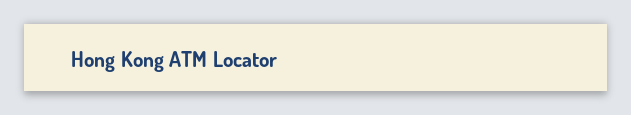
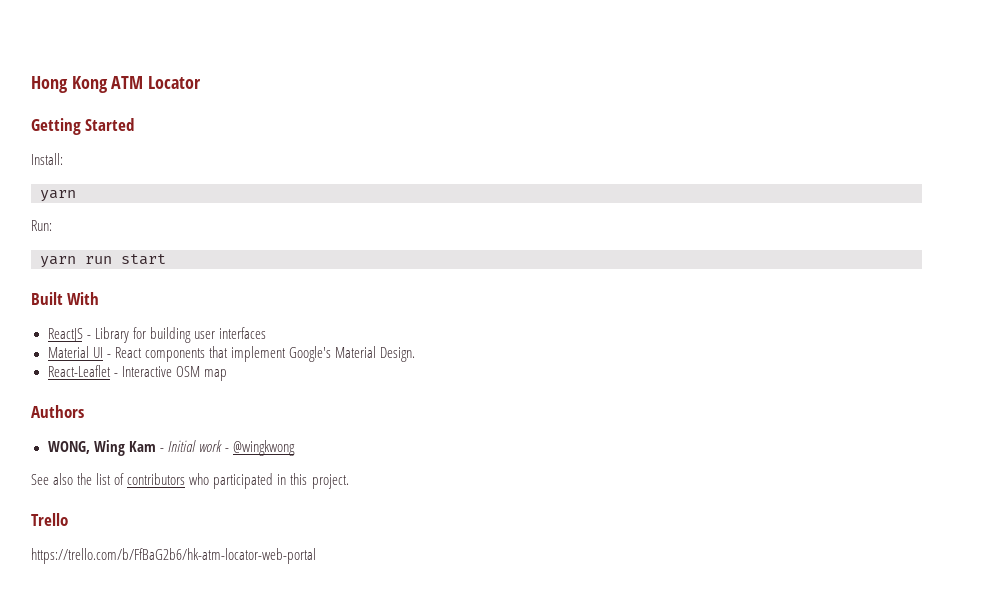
(277, 59) none -> [31,118,135,135] [31,153,63,165] [40,190,76,202] [31,220,52,231] [40,254,166,268] [31,292,100,305] [47,327,266,343] [47,346,415,362] [47,365,227,381] [31,405,84,418] [47,440,295,456] [31,473,349,489] [31,513,68,526] [31,548,316,564] // Getting Started // Install: // yarn // Run: // yarn run start // Built With // ReactJS - Library for building user interfaces // Material UI - React components that implement Google's Material Design. // React-Leaflet - Interactive OSM map // Authors // WONG, Wing Kam - Initial work - @wingkwong // See also the list of contributors who participated in this project. // Trello // https://trello.com/b/FfBaG2b6/hk-atm-locator-web-portal

